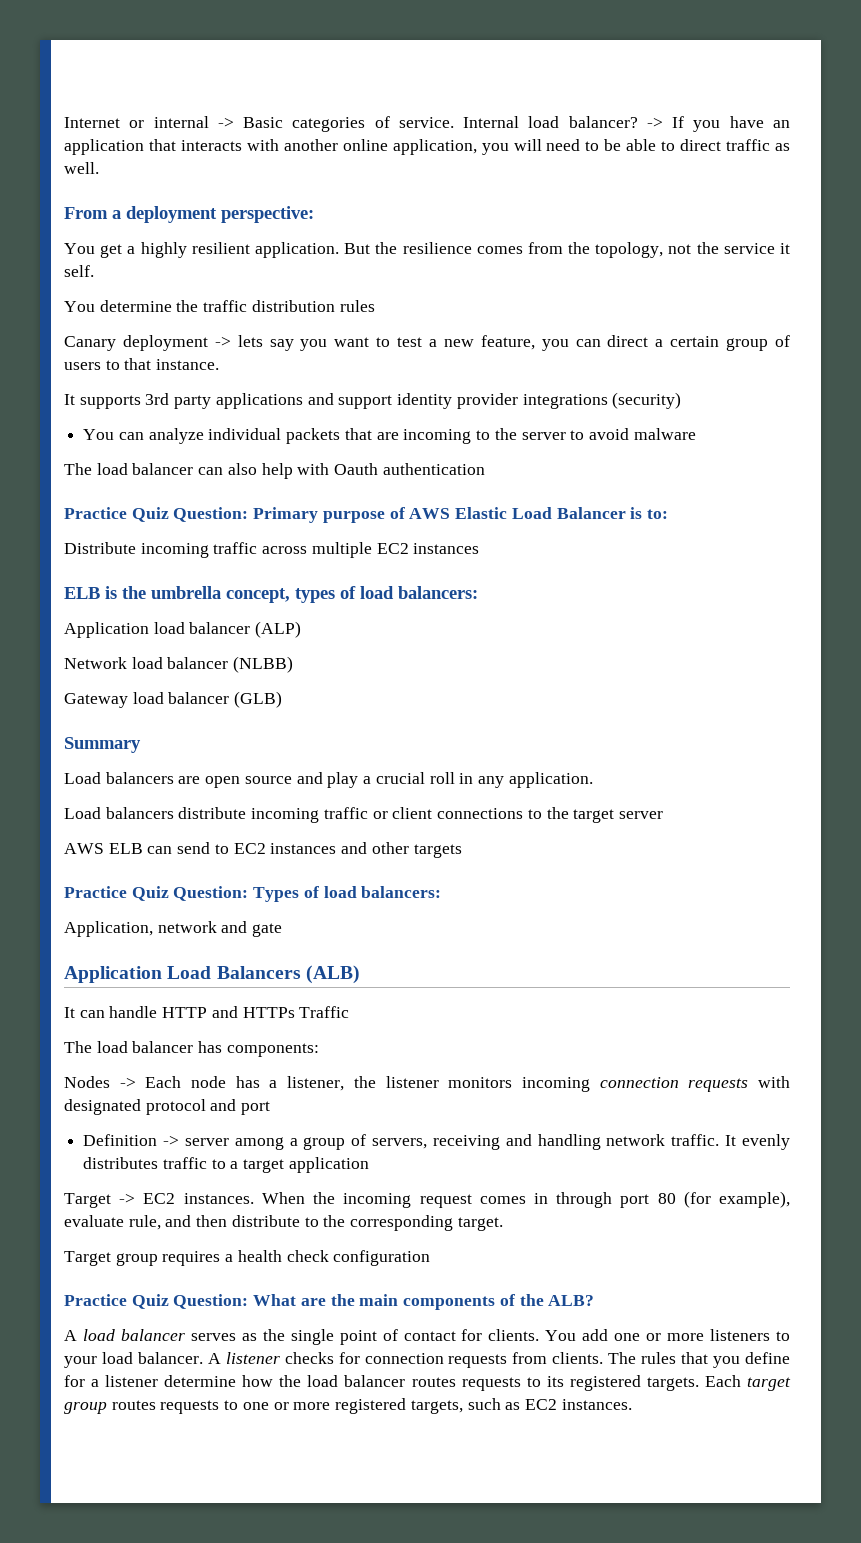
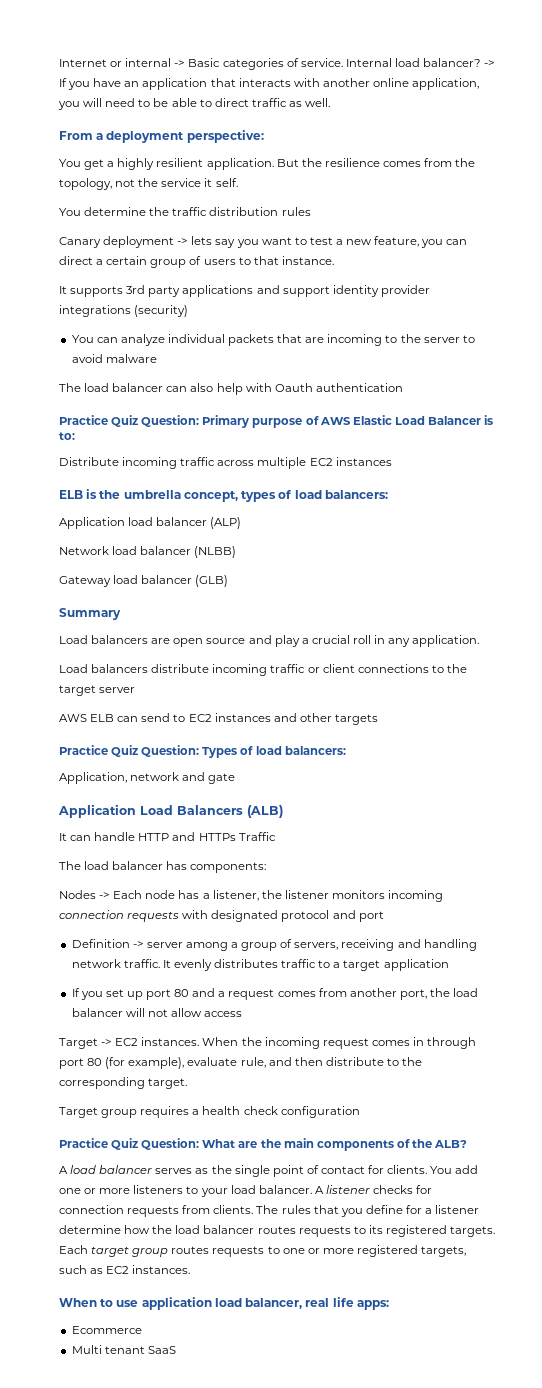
(369, 1165) none -> [71,988,479,1000] [71,1008,243,1017] // If you set up port 80 and a request comes from another port, the load balancer will not allow access
(632, 1404) none -> [59,1297,389,1310] [71,1326,142,1334] [71,1345,176,1354] // When to use application load balancer, real life apps: // Ecommerce // Multi tenant SaaS

